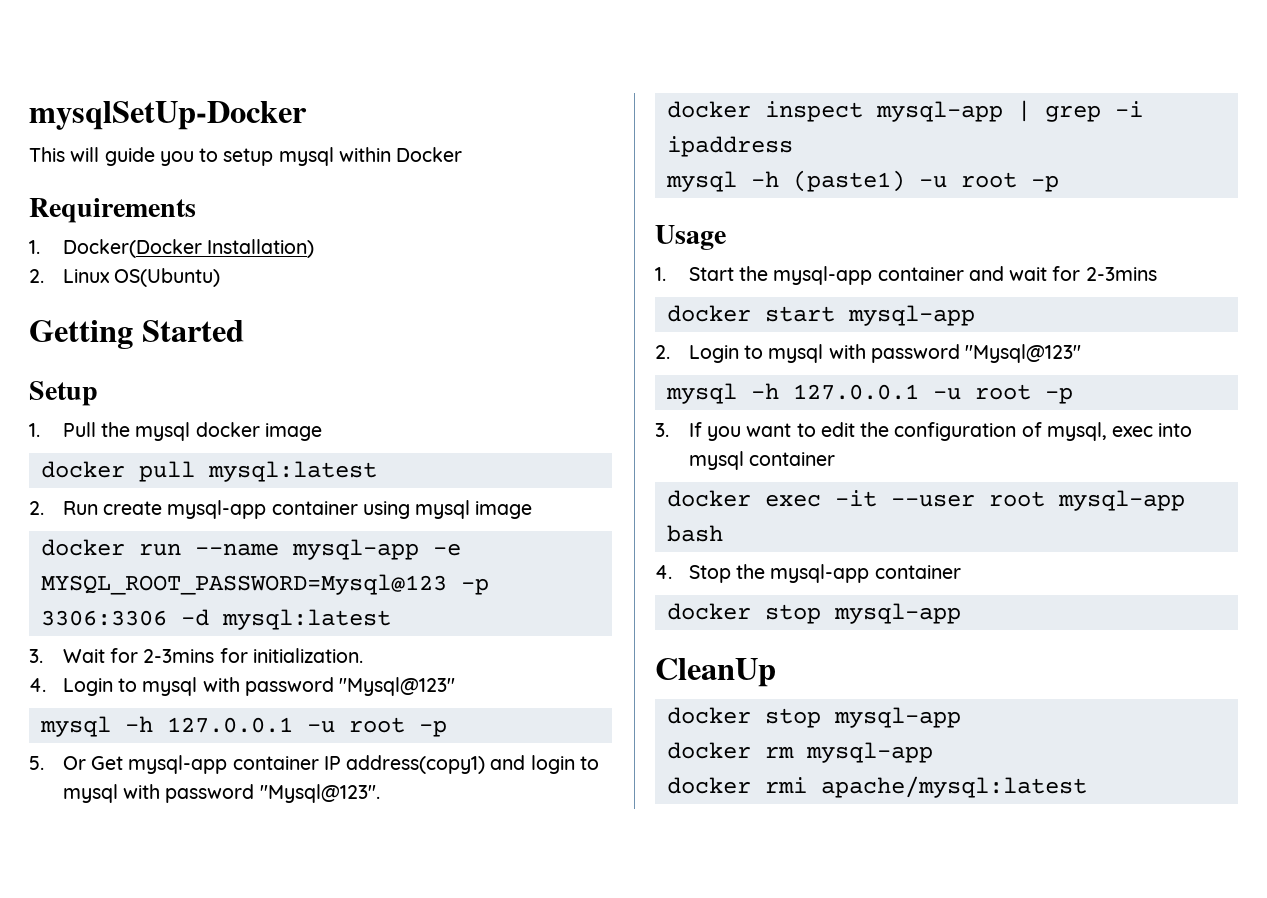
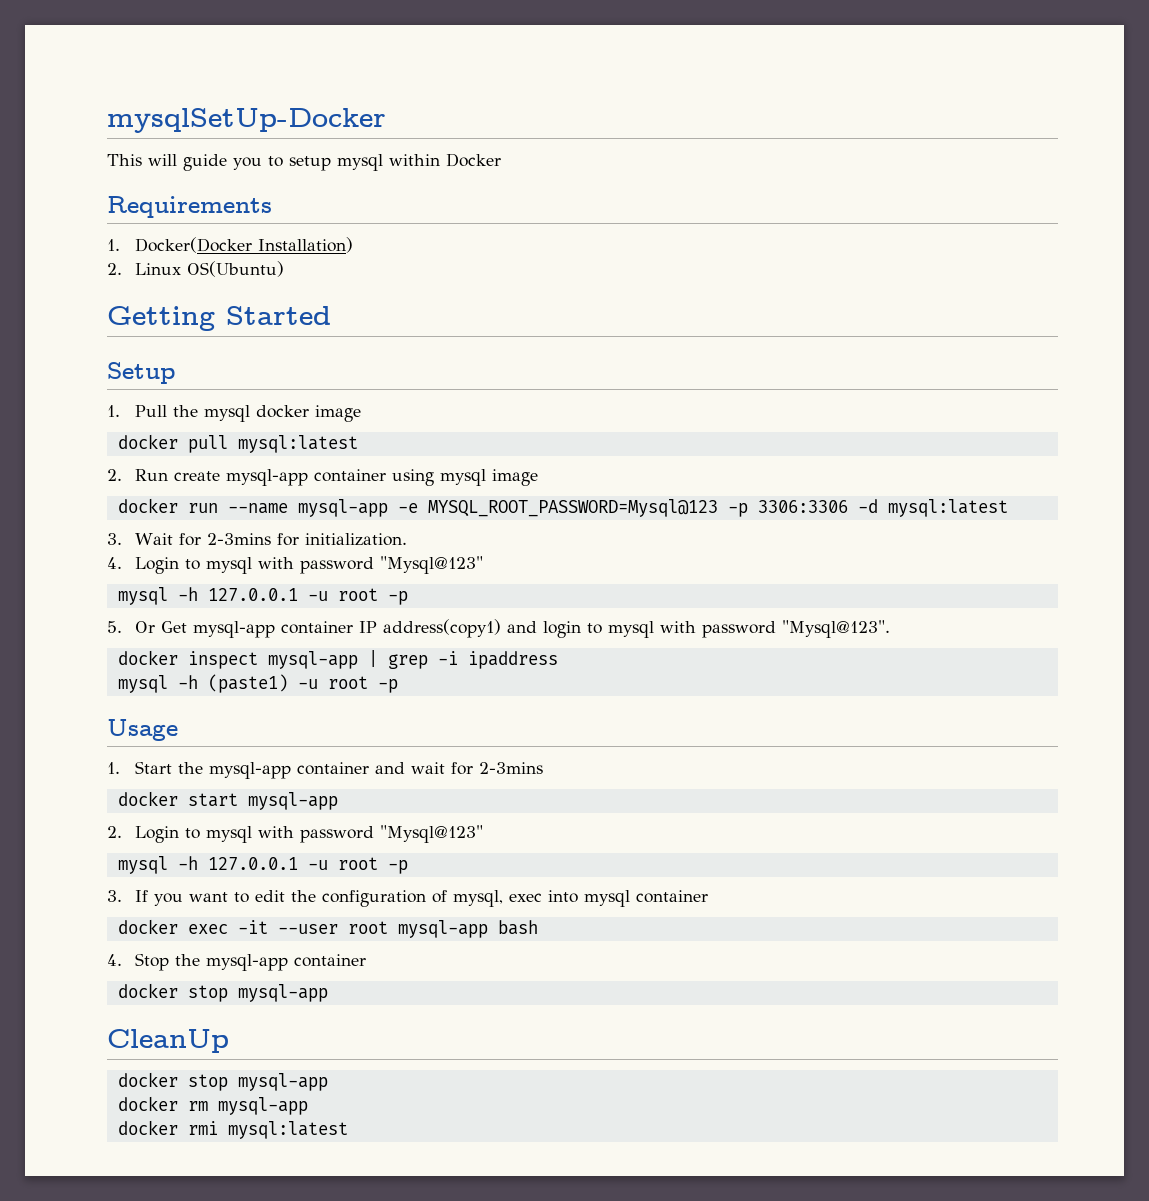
[820,776,1087,798] apache/mysql:latest -> [227,1121,348,1139] mysql:latest

